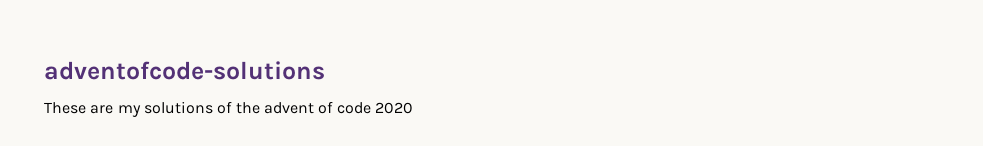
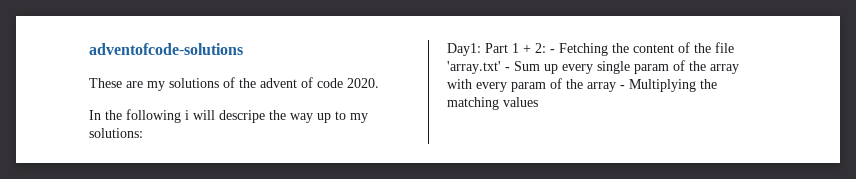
[374,102,413,114] 2020 -> [347,78,379,88] [89,109,368,123] [89,128,143,138] [447,42,734,56] [447,60,739,74] [447,78,717,92] [447,97,538,110] 2020. // In the following i will descripe the way up to my solutions: // Day1: Part 1 + 2: - Fetching the content of the file 'array.txt' - Sum up every single param of the array with every param of the array - Multiplying the matching values

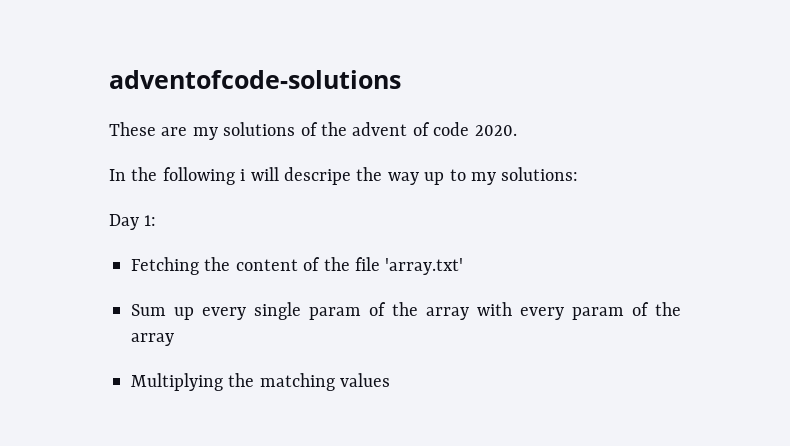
[447,43,555,56] Day1: Part 1 + 2: - -> [109,214,157,230] Day 1: //
[505,67,510,71] - -> (464, 266) //
[620,85,625,89] - -> (174, 339) //

